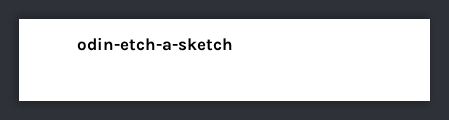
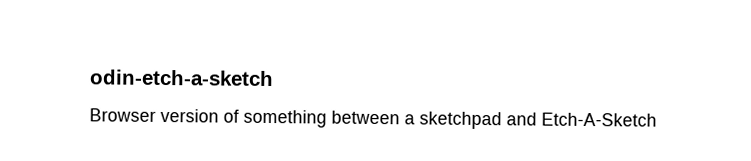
(233, 44) none -> [89,108,657,130] // Browser version of something between a sketchpad and Etch-A-Sketch

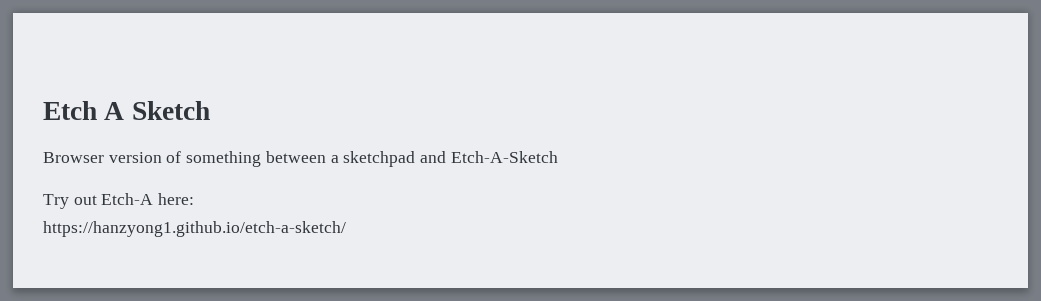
[89,69,274,87] odin-etch-a-sketch -> [43,101,210,120] Etch A Sketch
(657, 119) none -> [43,193,195,209] [43,221,346,237] // Try out Etch-A here: // https://hanzyong1.github.io/etch-a-sketch/

